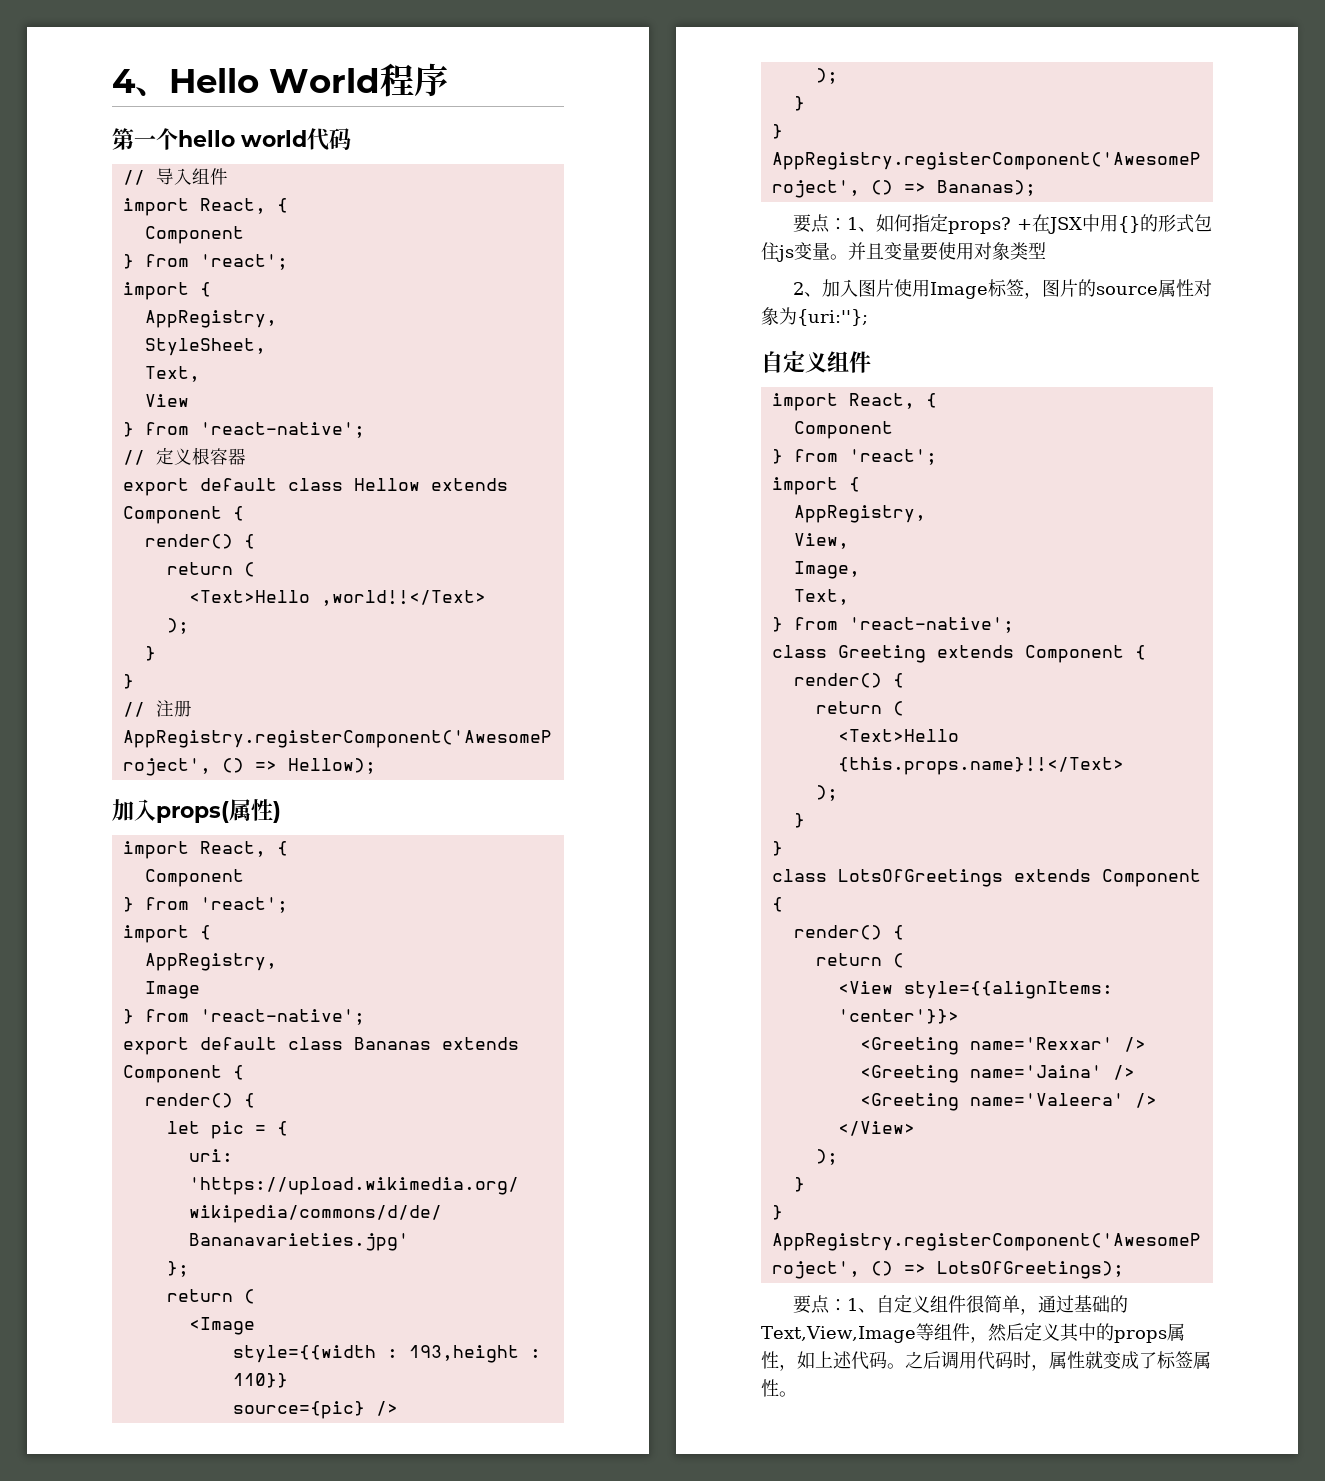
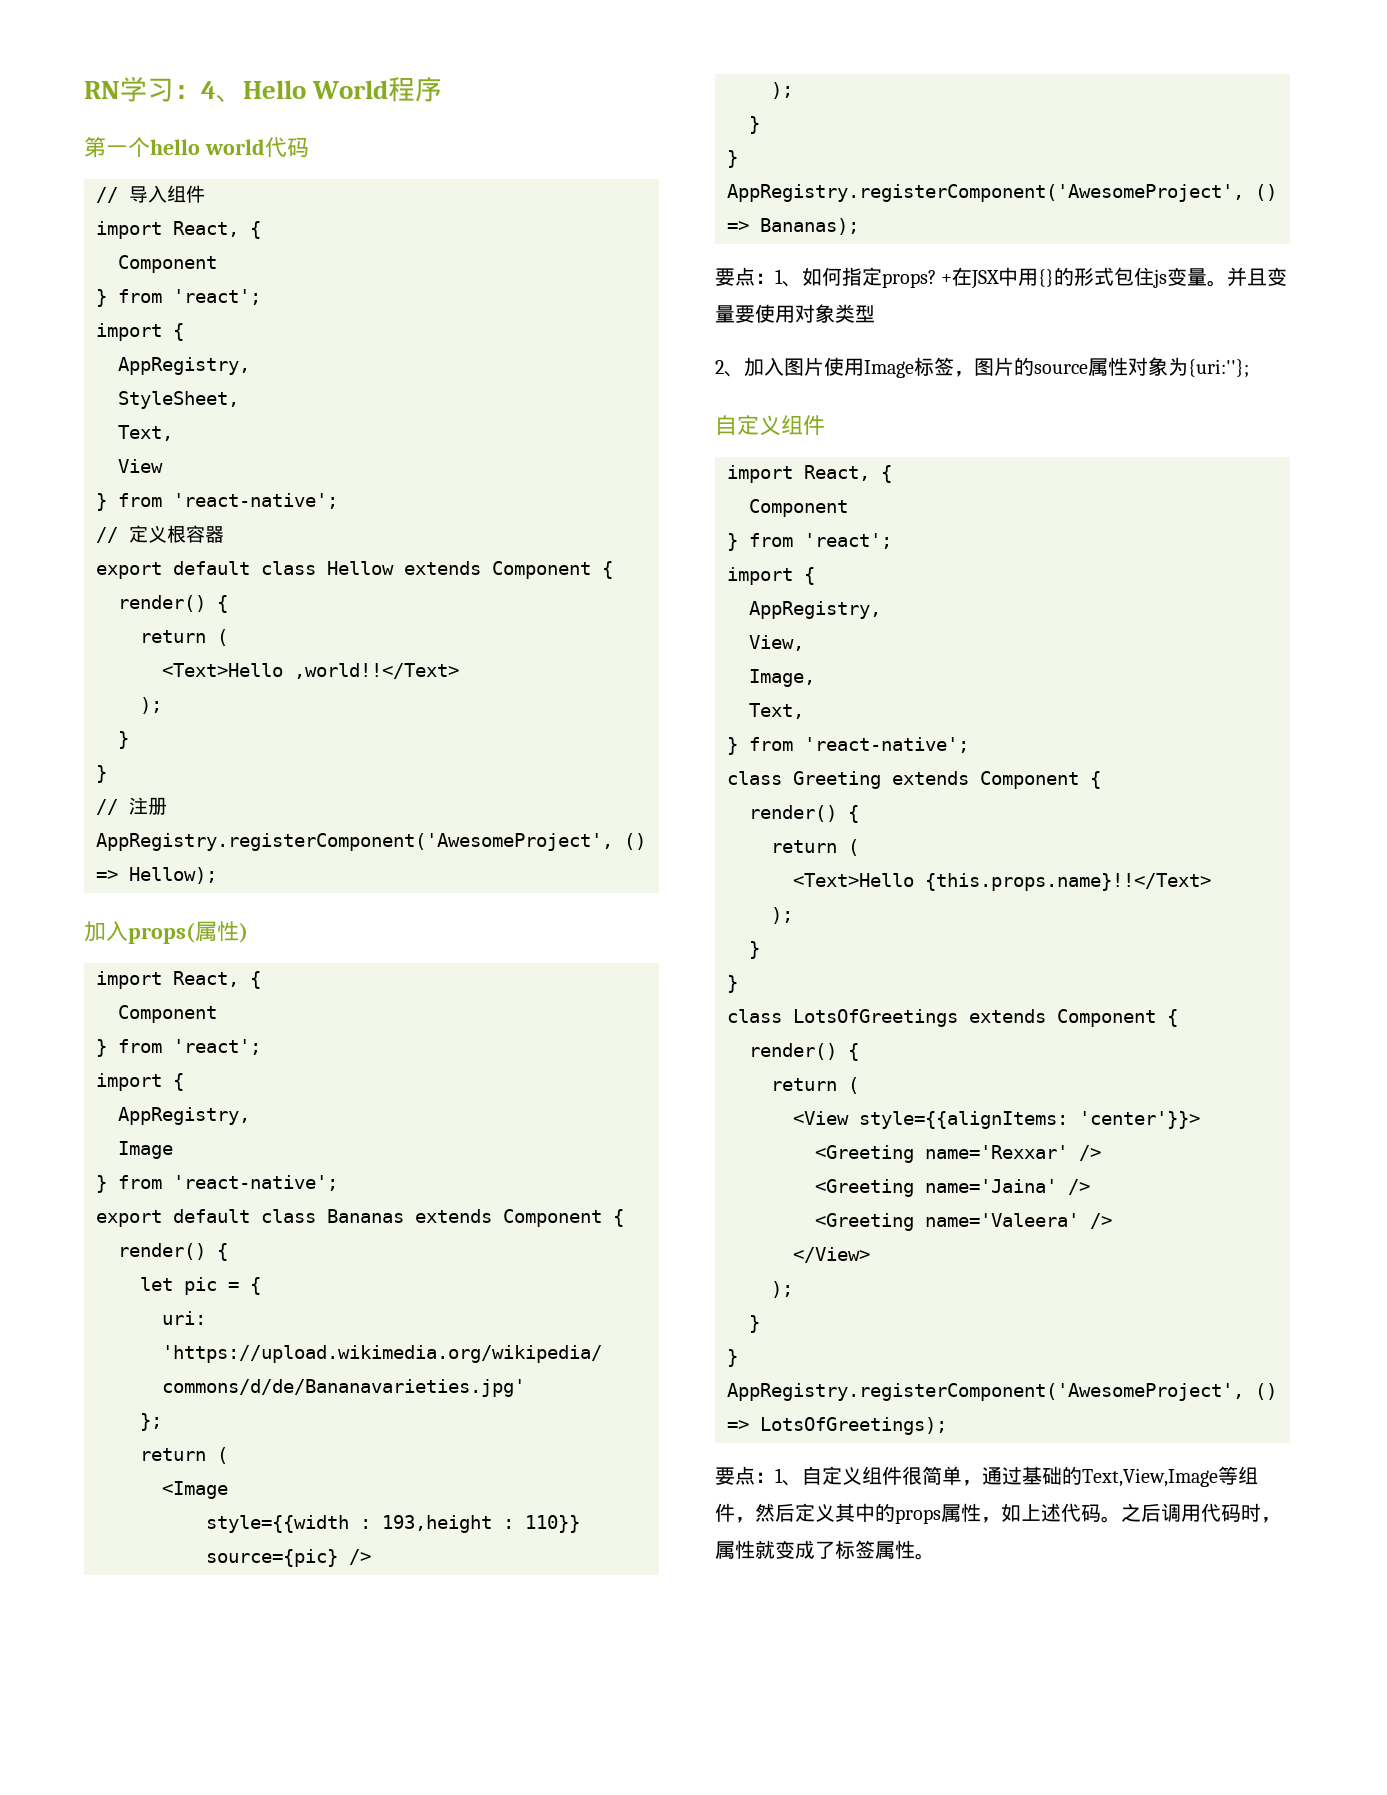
(112, 81) none -> [84,76,201,102] RN学习：

